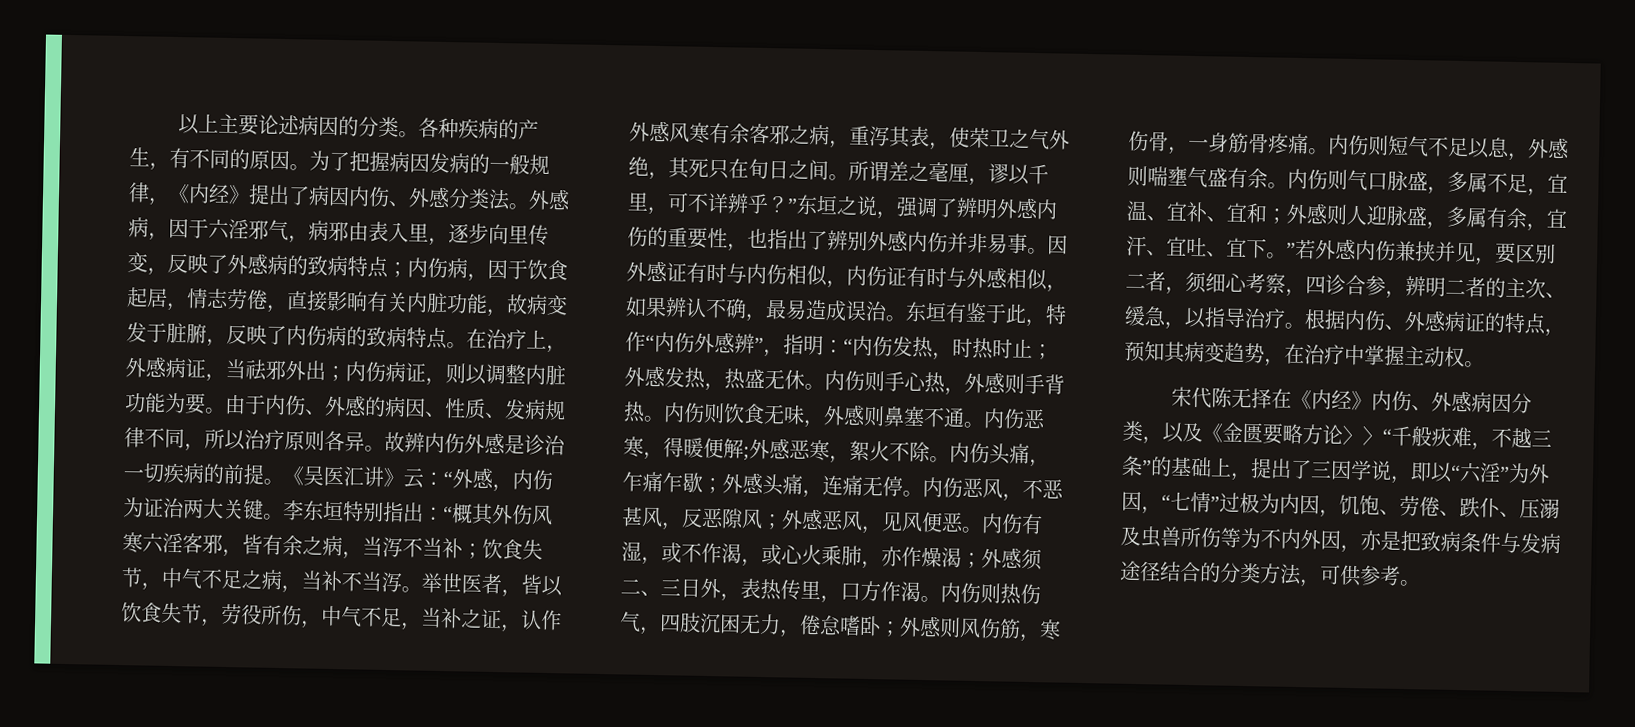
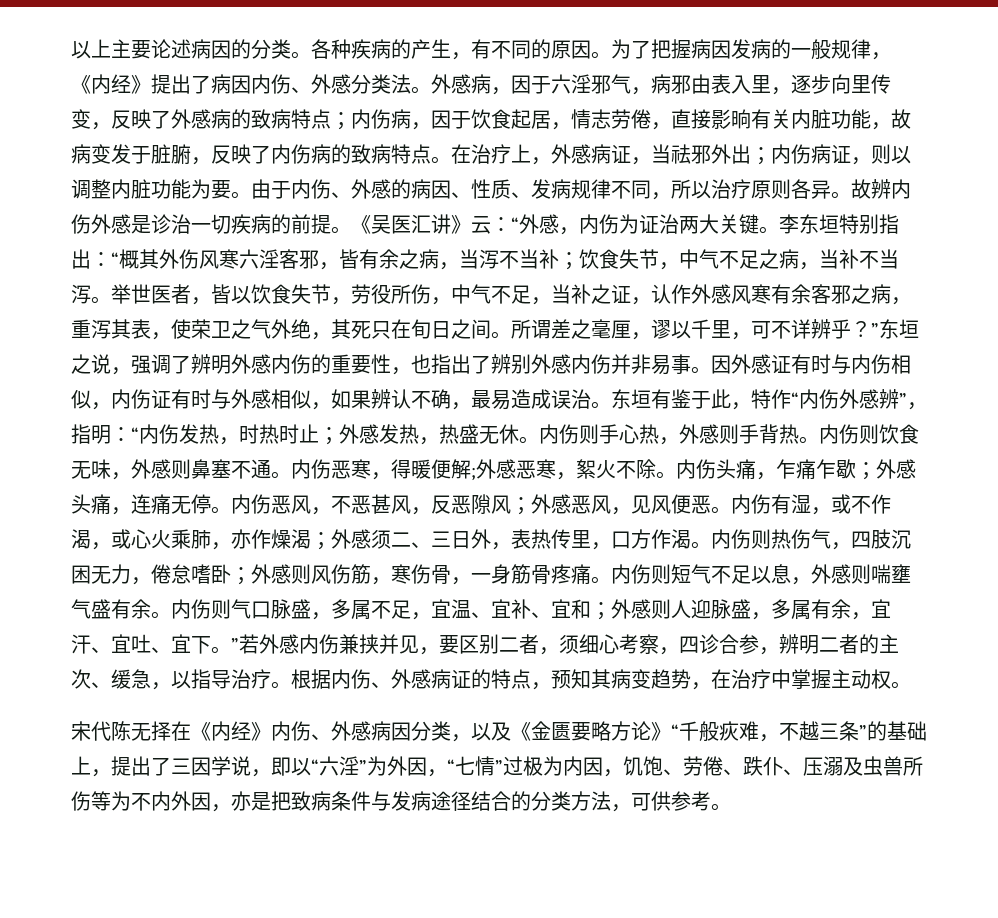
[1342,425,1383,446] 〉〉 -> [651,722,671,741] 》

